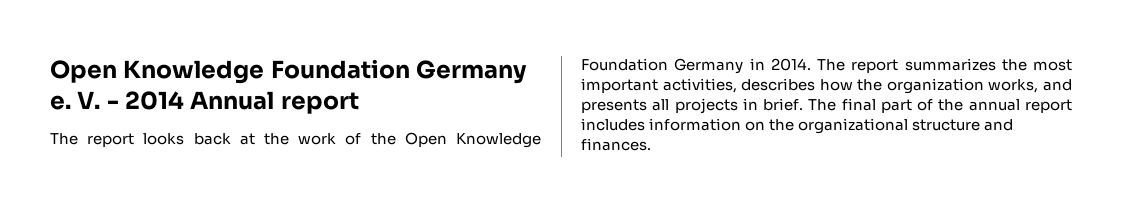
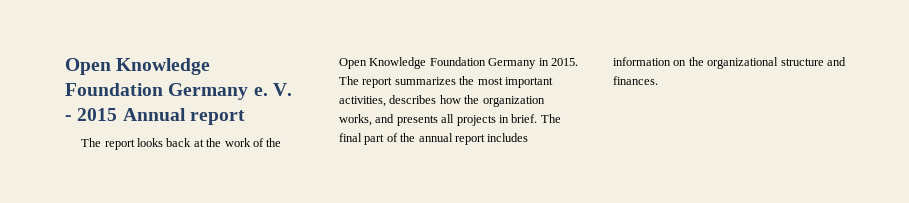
[125,91,185,110] 2014 -> [77,108,118,121] 2015
[770,58,811,71] 2014. -> [550,58,578,66] 2015.

